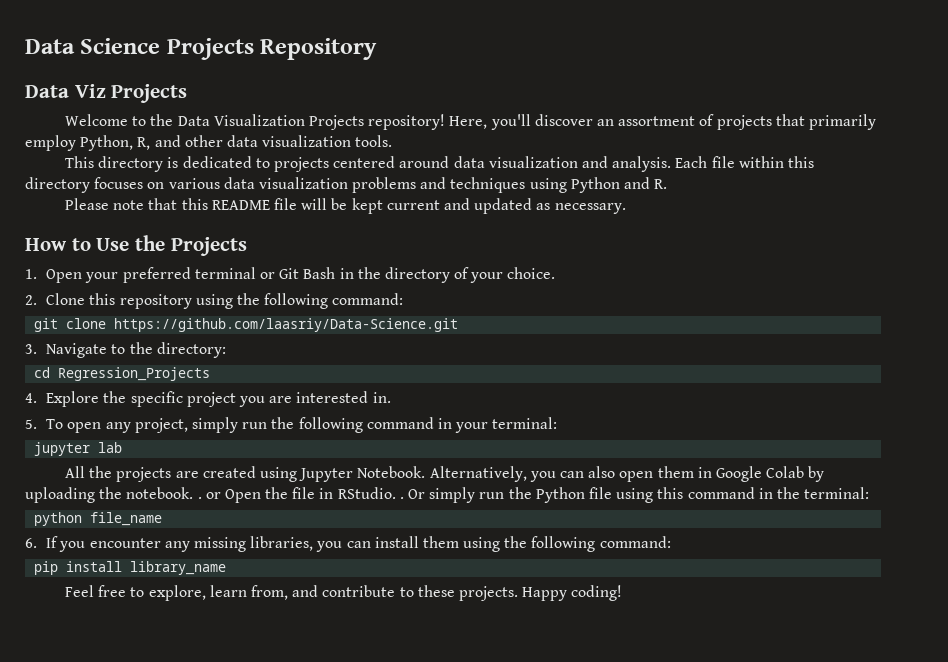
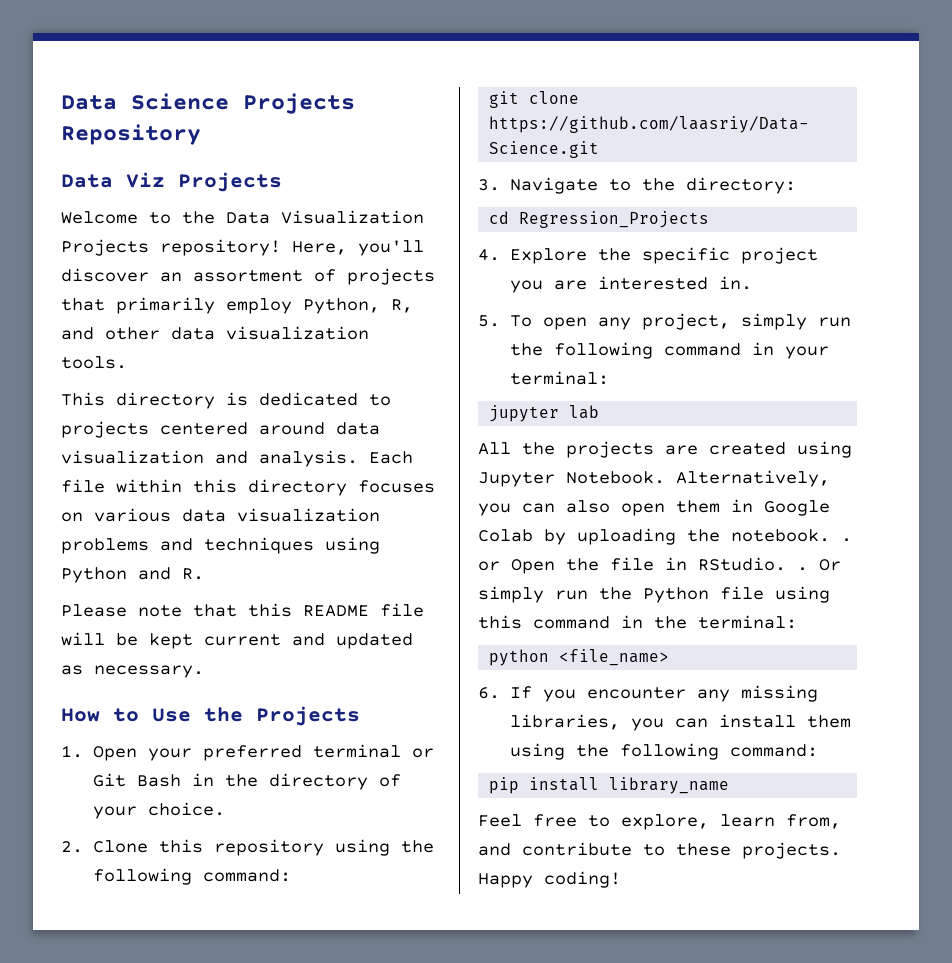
[90,512,163,526] file_name -> [559,649,670,666] <file_name>

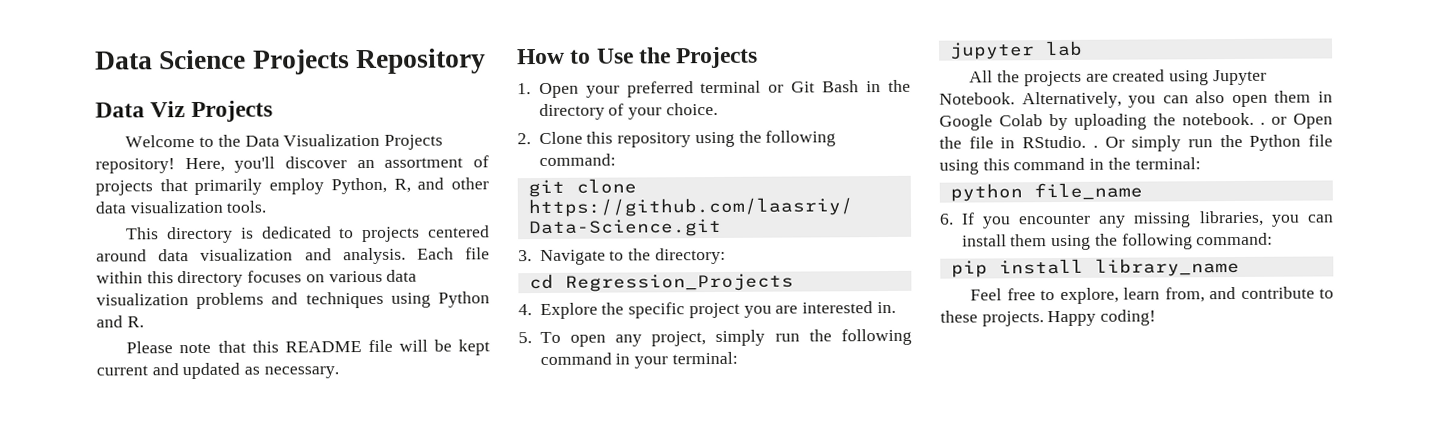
[559,649,670,666] <file_name> -> [1033,182,1143,201] file_name

